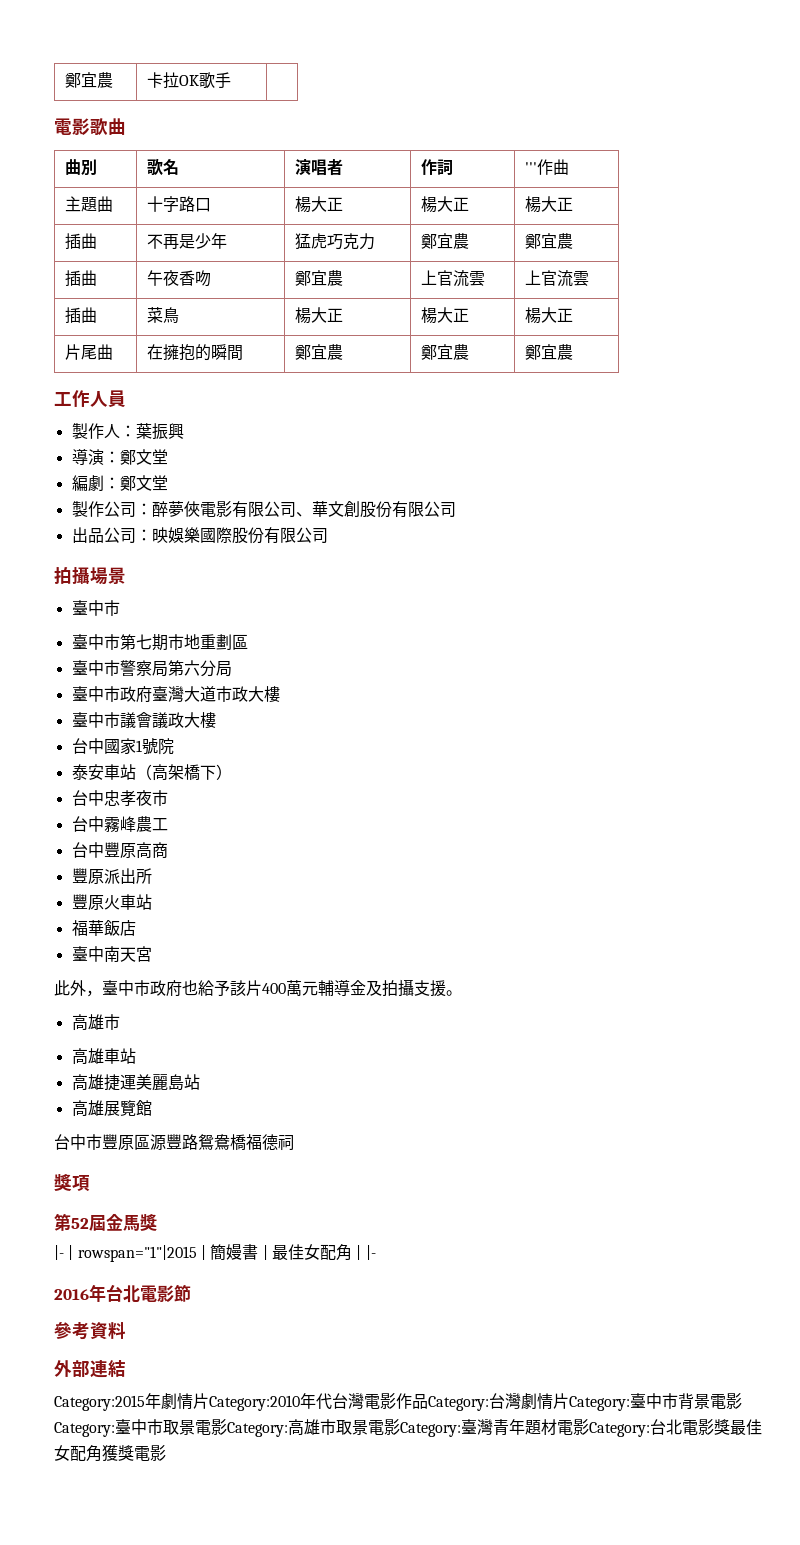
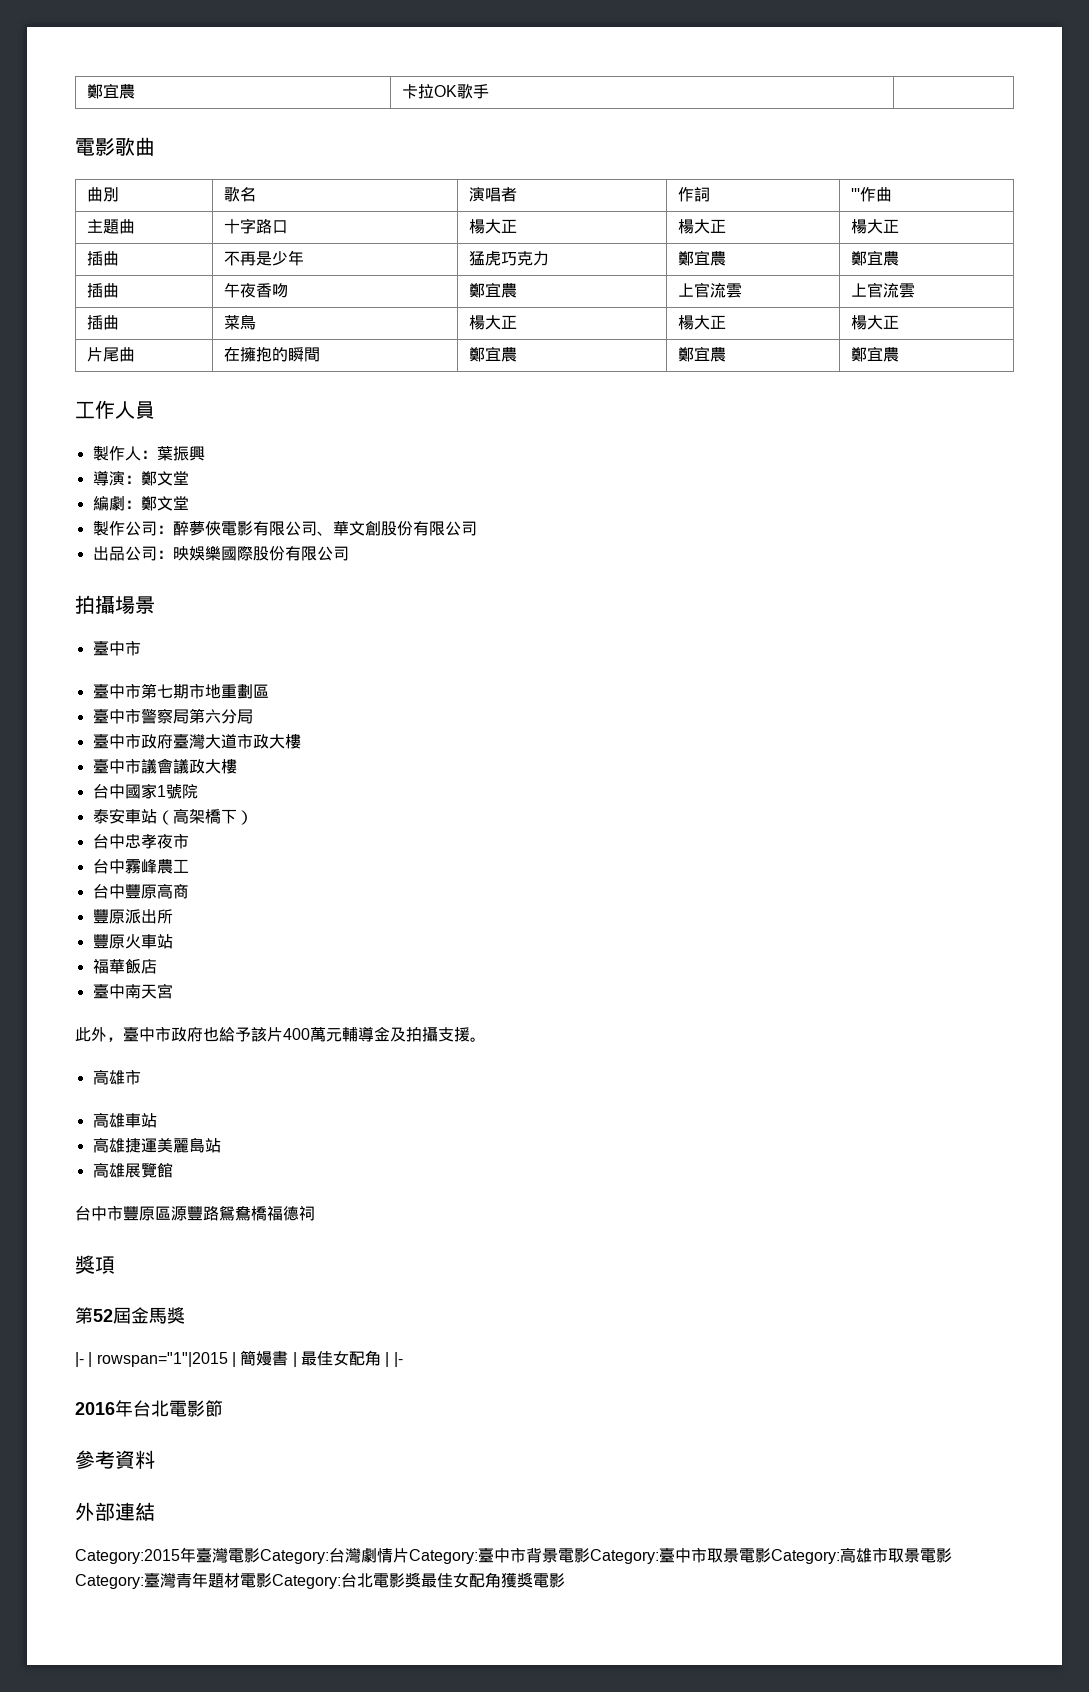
[161,1393,428,1411] 劇情片Category:2010年代台灣電影作品 -> [196,1548,260,1563] 臺灣電影

